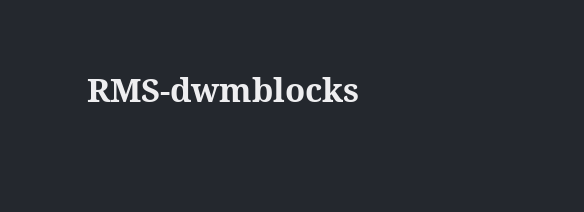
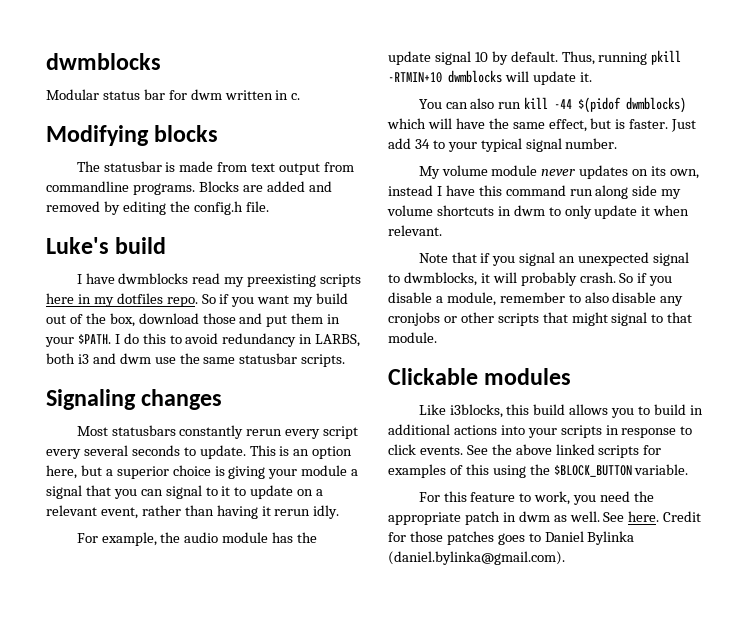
[87,77,359,102] RMS-dwmblocks -> [46,53,161,70] [46,89,301,100] [46,125,219,146] [76,161,355,175] [46,181,332,195] [46,201,269,215] [46,237,167,254] [76,273,362,287] [46,293,349,307] [46,313,341,327] [45,333,361,347] [46,353,346,367] [46,389,223,410] [76,425,359,439] [46,445,353,459] [46,465,359,479] [46,485,324,499] [46,505,340,519] [76,532,318,546] [388,50,682,65] [388,70,592,85] [418,97,687,113] [387,118,697,132] [388,138,618,152] [418,165,700,179] [388,185,682,199] [387,205,690,219] [388,225,442,236] [418,252,690,266] [388,272,673,286] [388,292,684,306] [388,312,693,326] [388,332,437,343] [388,368,572,385] [418,404,703,418] [388,424,693,438] [388,444,662,458] [388,464,689,478] [418,491,655,505] [388,511,702,525] [388,531,635,545] [388,551,565,565] dwmblocks // Modular status bar for dwm written in c. // Modifying blocks // The statusbar is made from text output from commandline programs. Blocks are added and removed by editing the config.h file. // Luke's build // I have dwmblocks read my preexisting scripts here in my dotfiles repo. So if you want my build out of the box, download those and put them in your $PATH. I do this to avoid redundancy in LARBS, both i3 and dwm use the same statusbar scripts. // Signaling changes // Most statusbars constantly rerun every script every several seconds to update. This is an option here, but a superior choice is giving your module a signal that you can signal to it to update on a relevant event, rather than having it rerun idly. // For example, the audio module has the update signal 10 by default. Thus, running pkill -RTMIN+10 dwmblocks will update it. // You can also run kill -44 $(pidof dwmblocks) which will have the same effect, but is faster. Just add 34 to your typical signal number. // My volume module never updates on its own, instead I have this command run along side my volume shortcuts in dwm to only update it when relevant. // Note that if you signal an unexpected signal to dwmblocks, it will probably crash. So if you disable a module, remember to also disable any cronjobs or other scripts that might signal to that module. // Clickable modules // Like i3blocks, this build allows you to build in additional actions into your scripts in response to click events. See the above linked scripts for examples of this using the $BLOCK_BUTTON variable. // For this feature to work, you need the appropriate patch in dwm as well. See here. Credit for those patches goes to Daniel Bylinka (daniel.bylinka@gmail.com).

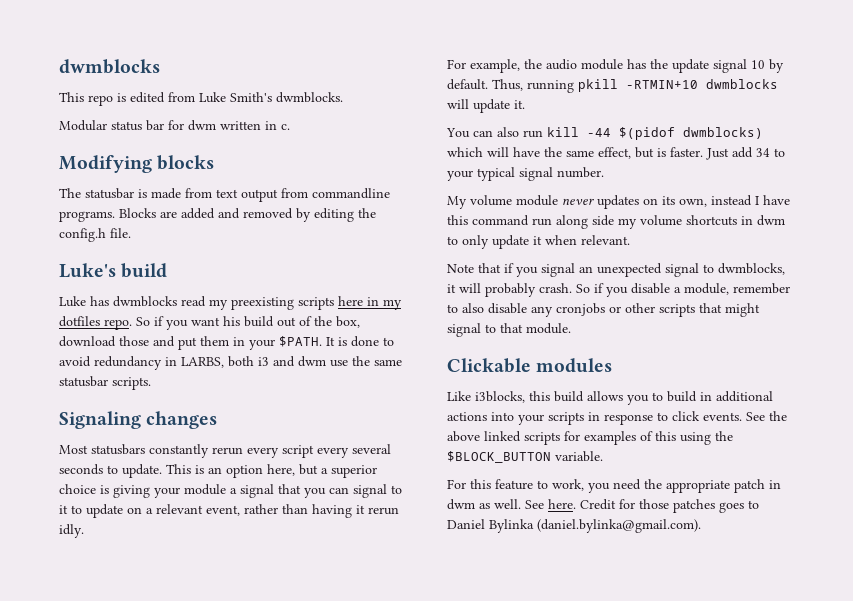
[46,53,161,70] dwmblocks -> [59,59,160,74] [59,92,343,106] dwmblocks // This repo is edited from Luke Smith's dwmblocks.
[76,273,115,284] I have -> [59,296,109,307] Luke has
[293,297,314,307] my -> [223,316,240,326] his
[114,333,166,344] I do this -> [326,336,379,347] It is done

